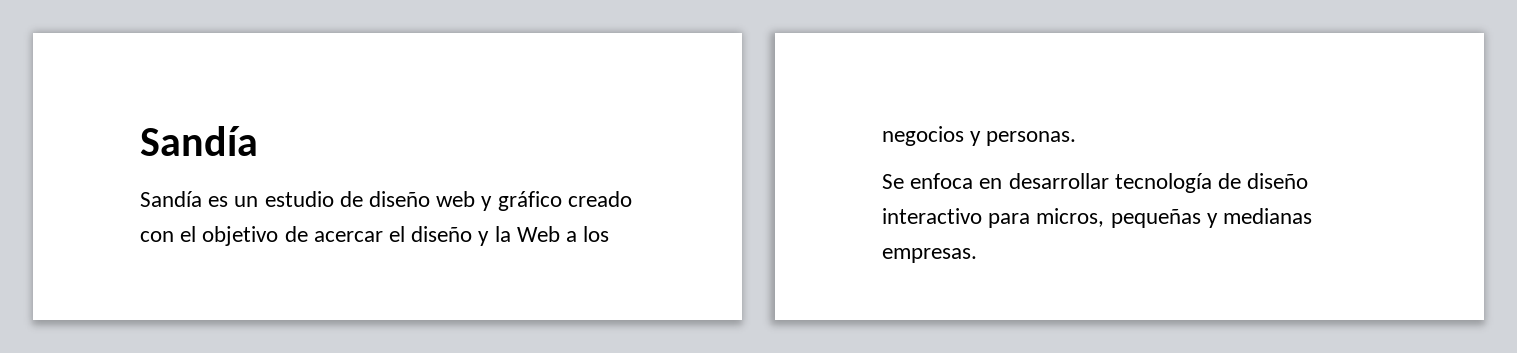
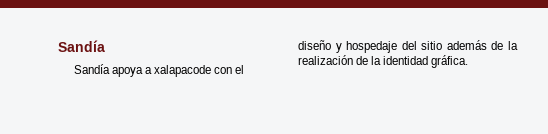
[208,191,632,211] [140,226,610,246] [882,126,1077,146] [882,173,1309,193] [882,208,1313,228] [882,248,977,263] es un estudio de diseño web y gráfico creado con el objetivo de acercar el diseño y la Web a los negocios y personas. // Se enfoca en desarrollar tecnología de diseño interactivo para micros, pequeñas y medianas empresas. -> [111,65,245,77] [298,40,518,53] [298,55,469,68] apoya a xalapacode con el diseño y hospedaje del sitio además de la realización de la identidad gráfica.

